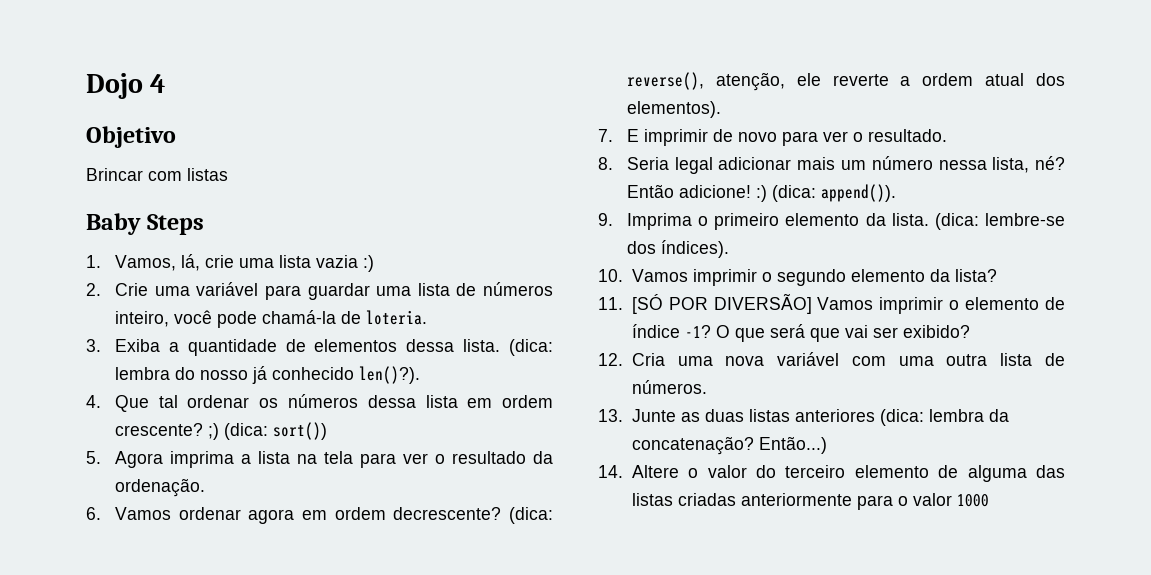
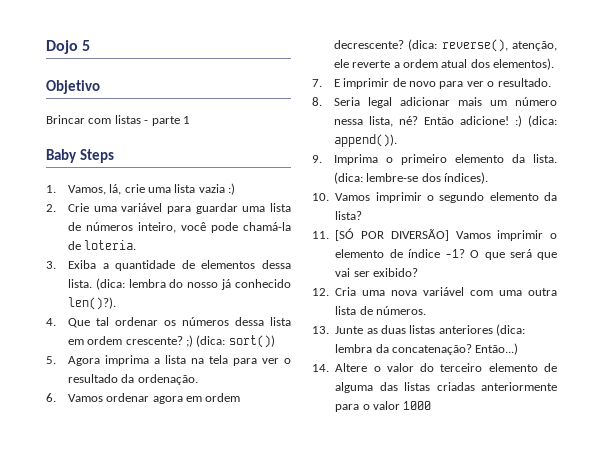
[150,74,166,93] 4 -> [82,40,91,51] 5
(228, 174) none -> [144,116,190,126] - parte 1

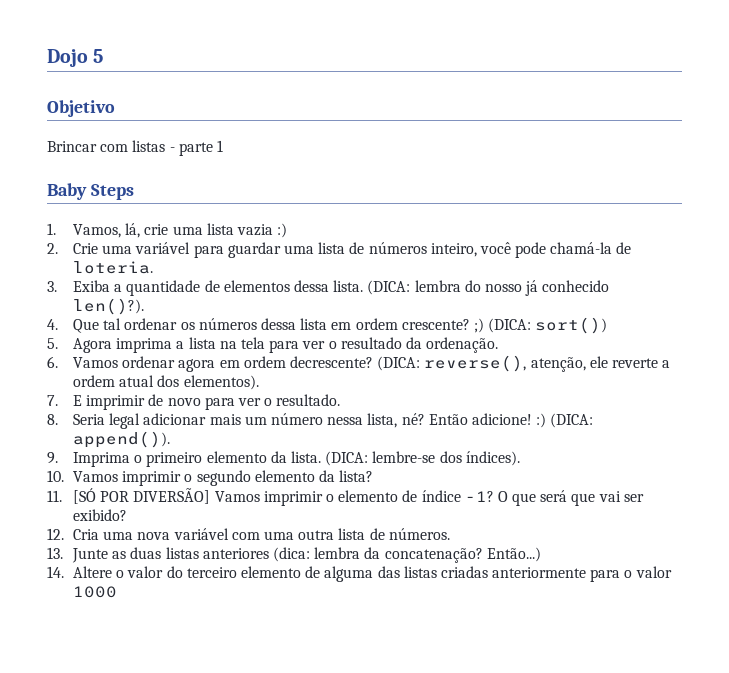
[95,278,125,290] (dica: -> [367,280,411,295] (DICA:
[196,335,226,347] (dica: -> [488,318,532,333] (DICA:
[408,39,438,51] (dica: -> [377,356,421,371] (DICA:
[528,115,557,127] (dica: -> [550,413,594,428] (DICA:
[333,172,363,184] (dica: -> [325,451,369,466] (DICA:

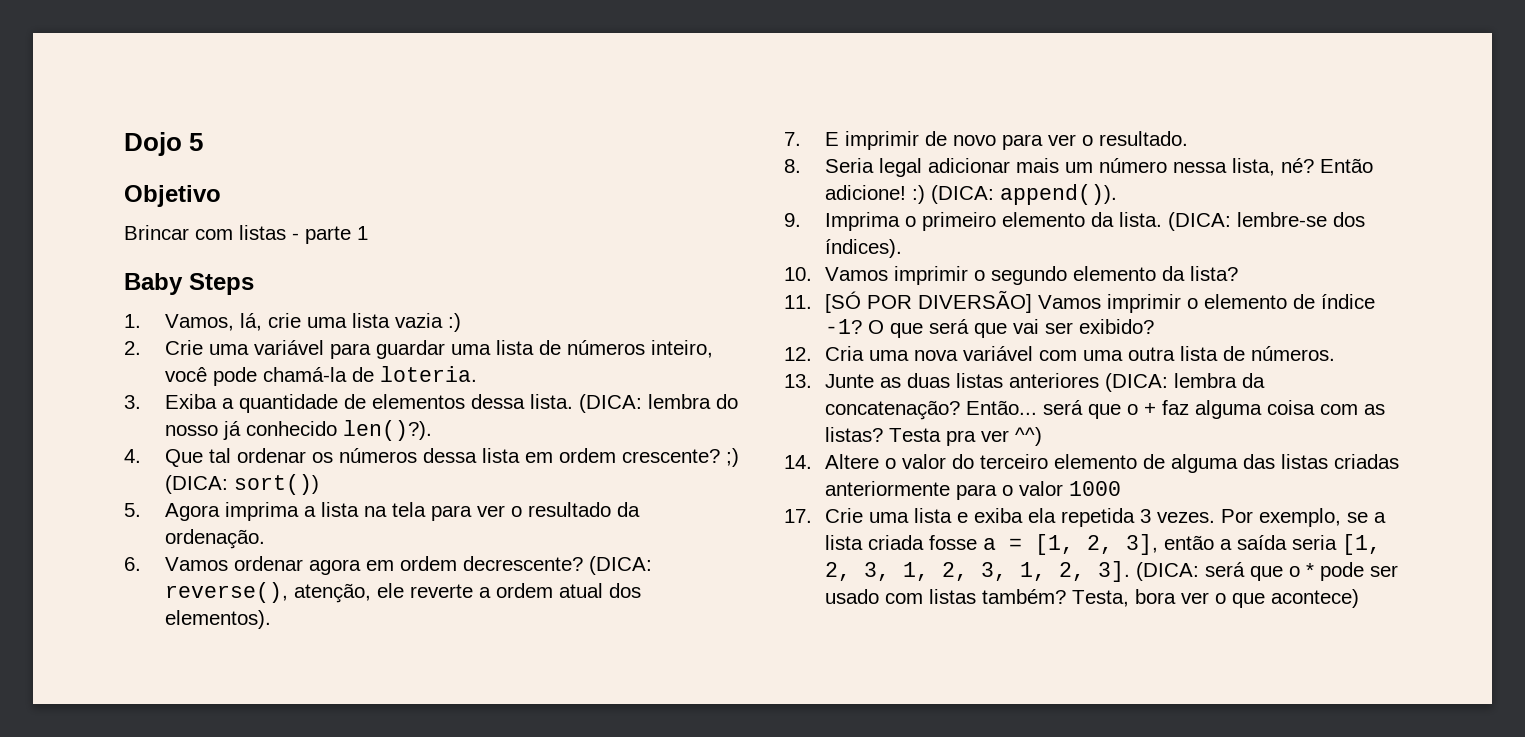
[272,547,310,562] (dica: -> [1104,373,1168,392] (DICA:
[486,547,541,562] Então...) -> [965,400,1385,419] [824,427,1042,446] Então... será que o + faz alguma coisa com as listas? Testa pra ver ^^)
(118, 592) none -> [784,508,1386,527] [824,534,1381,555] [824,561,1398,582] [824,589,1359,608] // 17. Crie uma lista e exiba ela repetida 3 vezes. Por exemplo, se a lista criada fosse a = [1, 2, 3], então a saída seria [1, 2, 3, 1, 2, 3, 1, 2, 3]. (DICA: será que o * pode ser usado com listas também? Testa, bora ver o que acontece)

